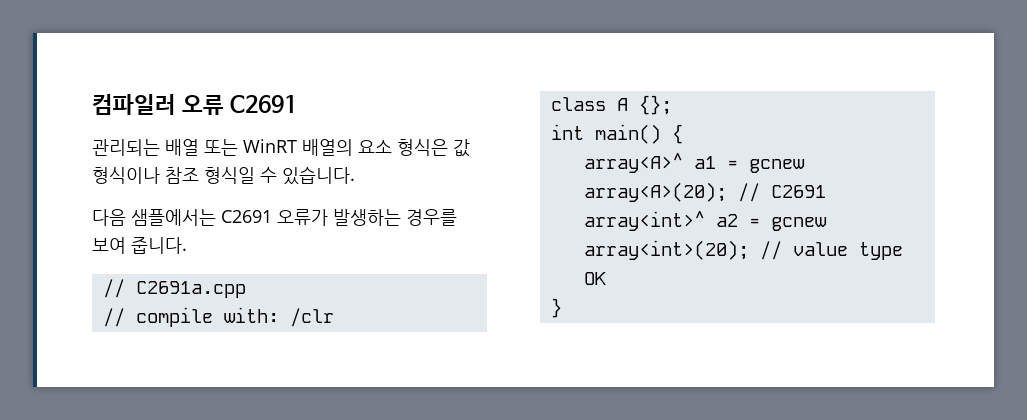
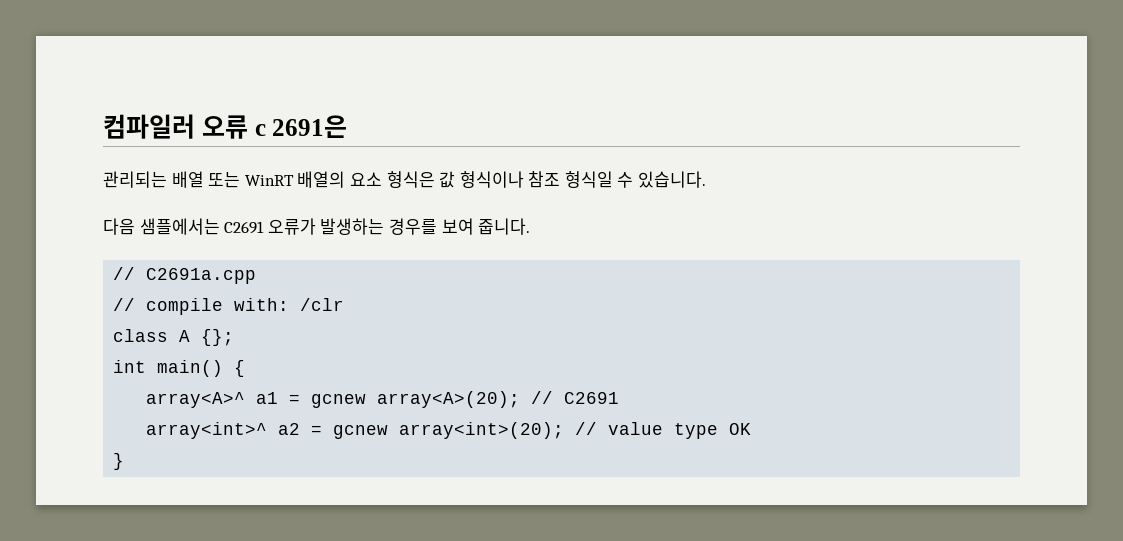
[230,95,298,113] C2691 -> [254,115,348,138] c 2691은

